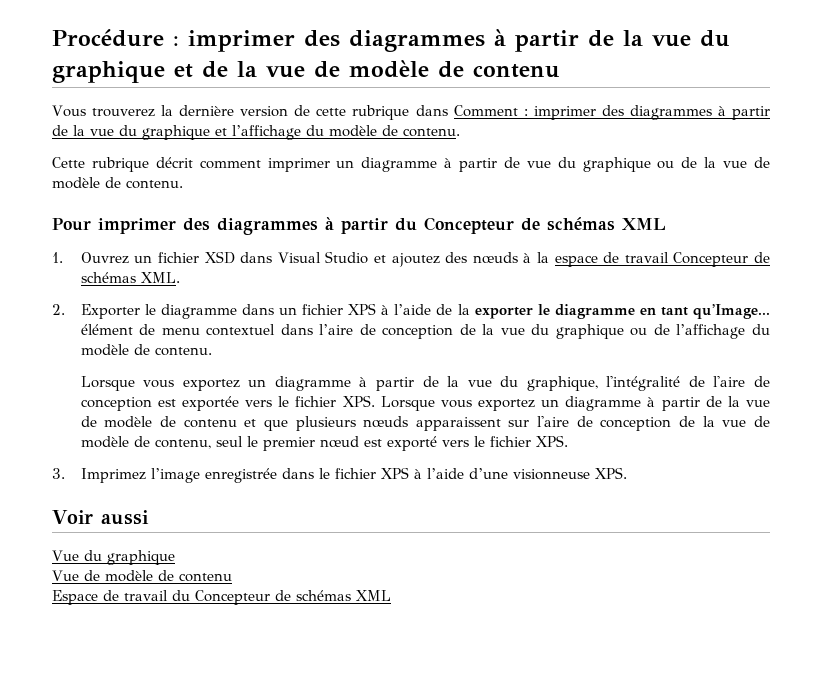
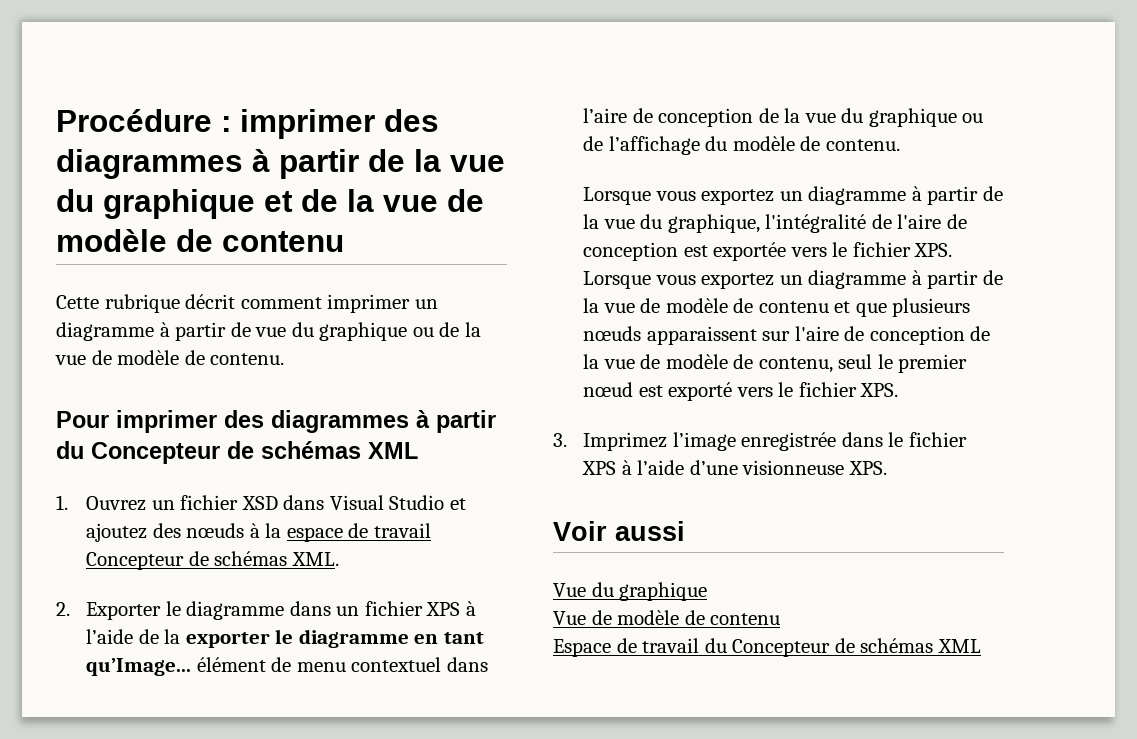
[52,105,770,120] [52,125,460,140] // Vous trouverez la dernière version de cette rubrique dans Comment : imprimer des diagrammes à partir de la vue du graphique et l’affichage du modèle de contenu. -> (344, 241) none

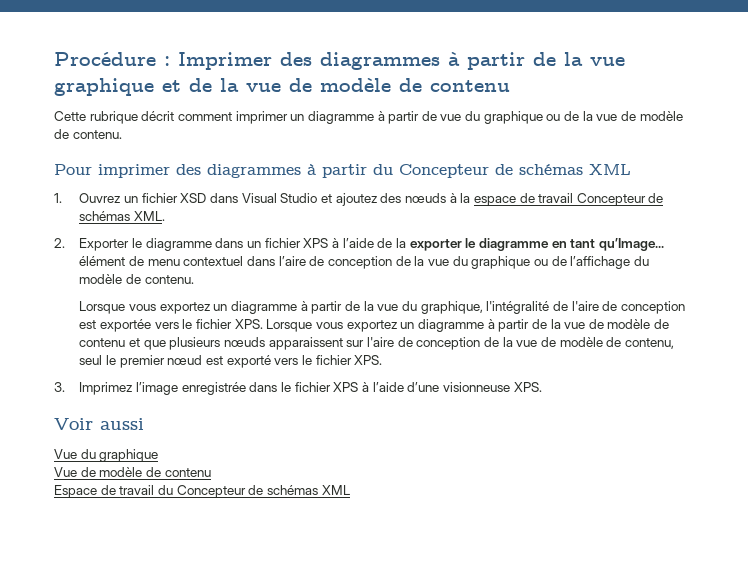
[240,109,375,139] imprimer -> [178,52,272,70] Imprimer
[56,189,94,212] du -> (625, 61) none

